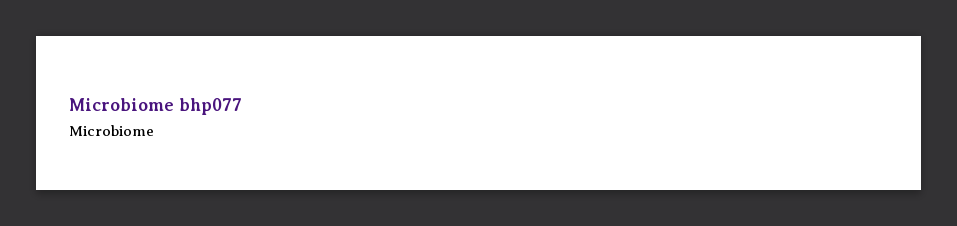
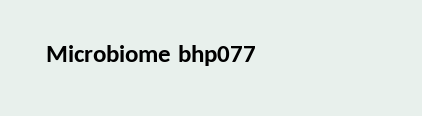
[69,125,154,136] // Microbiome -> (256, 55) none

